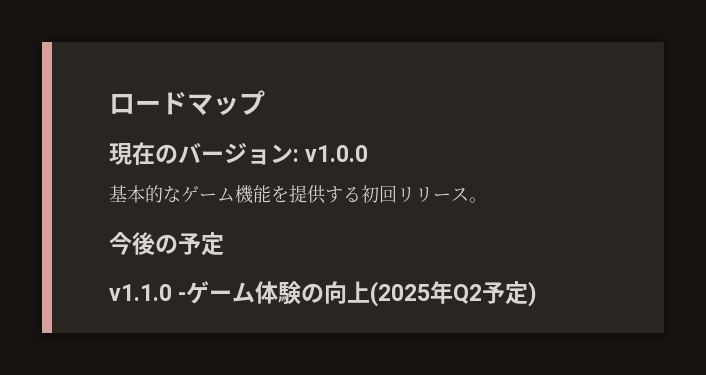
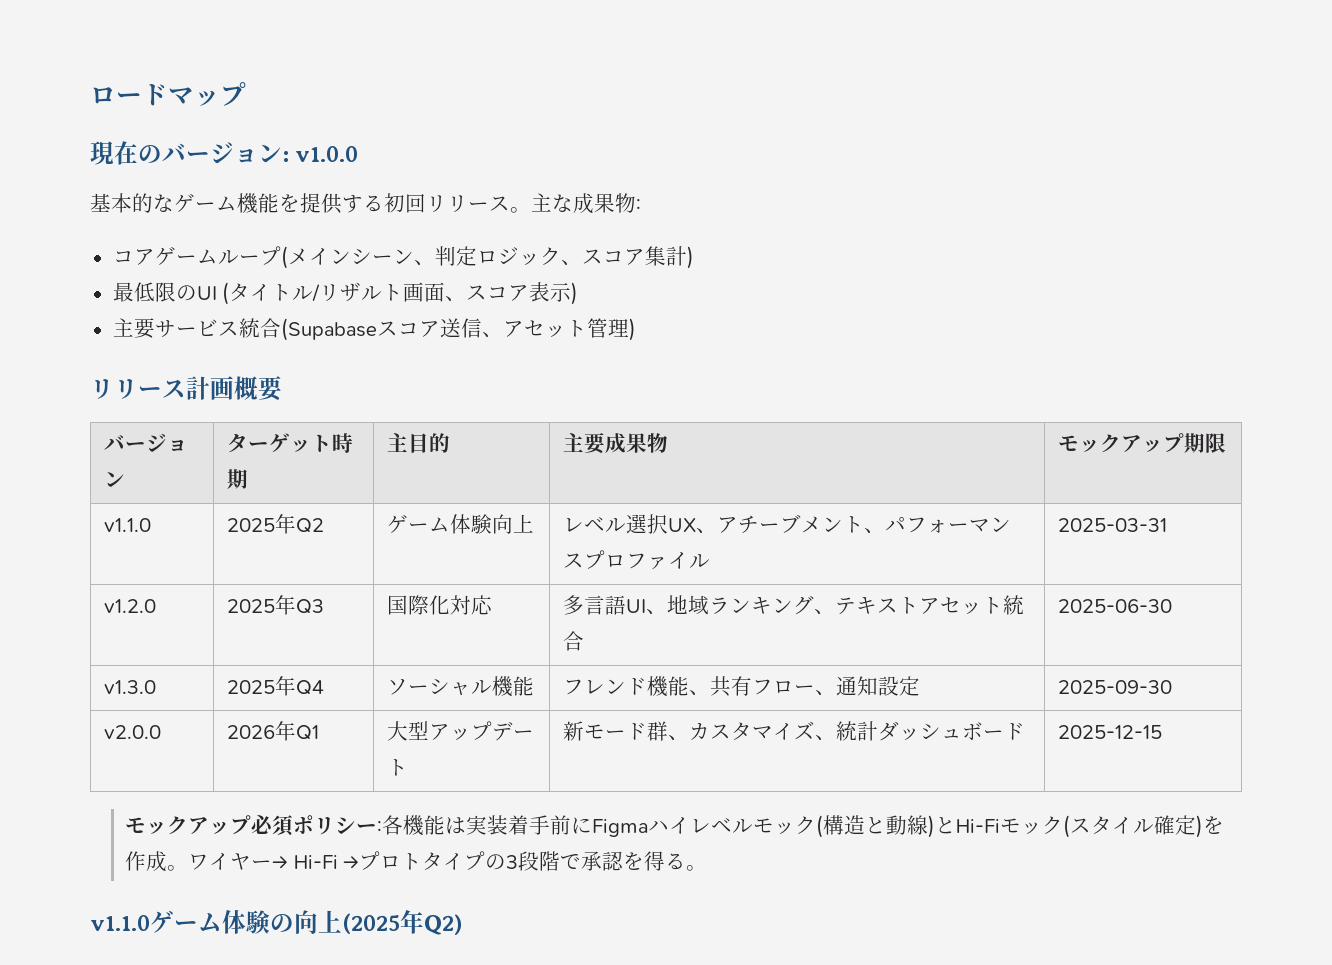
[109,232,224,256] [109,284,187,301] // 今後の予定 // v1.1.0 - -> [531,193,641,214] [112,246,694,269] [112,282,579,305] [112,318,636,341] [90,376,283,401] [103,433,188,452] [103,472,125,487] [226,433,353,453] [226,469,248,489] [386,433,450,453] [562,433,668,454] [1057,433,1226,453] [103,518,151,532] [226,514,324,534] [386,514,534,534] [562,514,1011,534] [562,550,710,570] [1057,518,1167,532] [103,599,156,613] [226,595,324,615] [386,595,493,615] [562,595,1024,615] [562,631,584,651] [1057,599,1172,613] [103,680,156,694] [226,676,324,696] [386,676,534,697] [562,676,920,697] [1057,680,1172,694] [103,725,161,739] [226,721,319,741] [386,721,534,741] [386,759,408,776] [562,721,1025,741] [1057,725,1162,739] [125,815,1225,838] [125,851,708,872] [90,915,150,931] 主な成果物: // コアゲームループ(メインシーン、判定ロジック、スコア集計) // 最低限のUI (タイトル/リザルト画面、スコア表示) // 主要サービス統合(Supabaseスコア送信、アセット管理) // リリース計画概要 // バージョン | ターゲット時期 | 主目的 | 主要成果物 | モックアップ期限 // v1.1.0 | 2025年Q2 | ゲーム体験向上 | レベル選択UX、アチーブメント、パフォーマンスプロファイル | 2025-03-31 // v1.2.0 | 2025年Q3 | 国際化対応 | 多言語UI、地域ランキング、テキストアセット統合 | 2025-06-30 // v1.3.0 | 2025年Q4 | ソーシャル機能 | フレンド機能、共有フロー、通知設定 | 2025-09-30 // v2.0.0 | 2026年Q1 | 大型アップデート | 新モード群、カスタマイズ、統計ダッシュボード | 2025-12-15 // モックアップ必須ポリシー:各機能は実装着手前にFigmaハイレベルモック(構造と動線)とHi-Fiモック(スタイル確定)を作成。ワイヤー→ Hi-Fi →プロトタイプの3段階で承認を得る。 // v1.1.0
[453,281,538,307] Q2予定) -> [424,914,462,935] Q2)

